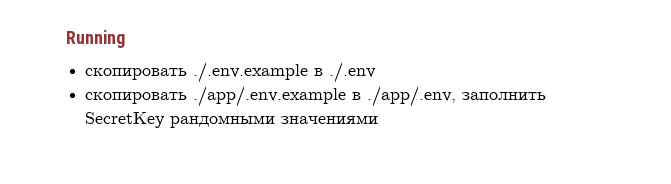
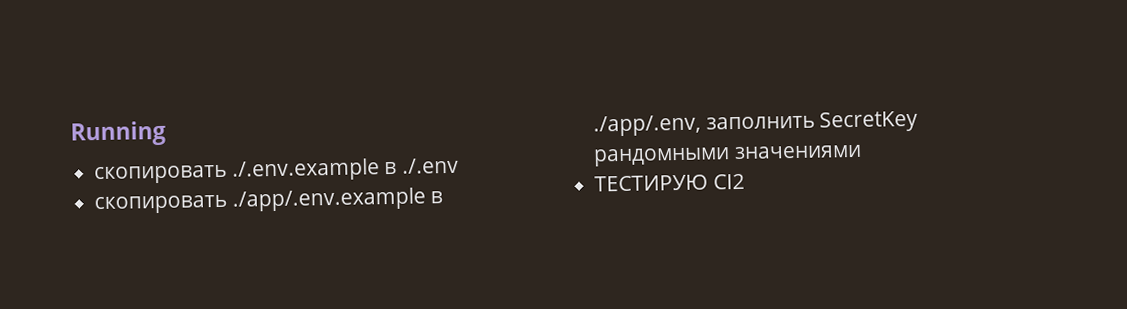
(379, 119) none -> [594,173,745,192] // ТЕСТИРУЮ CI2

